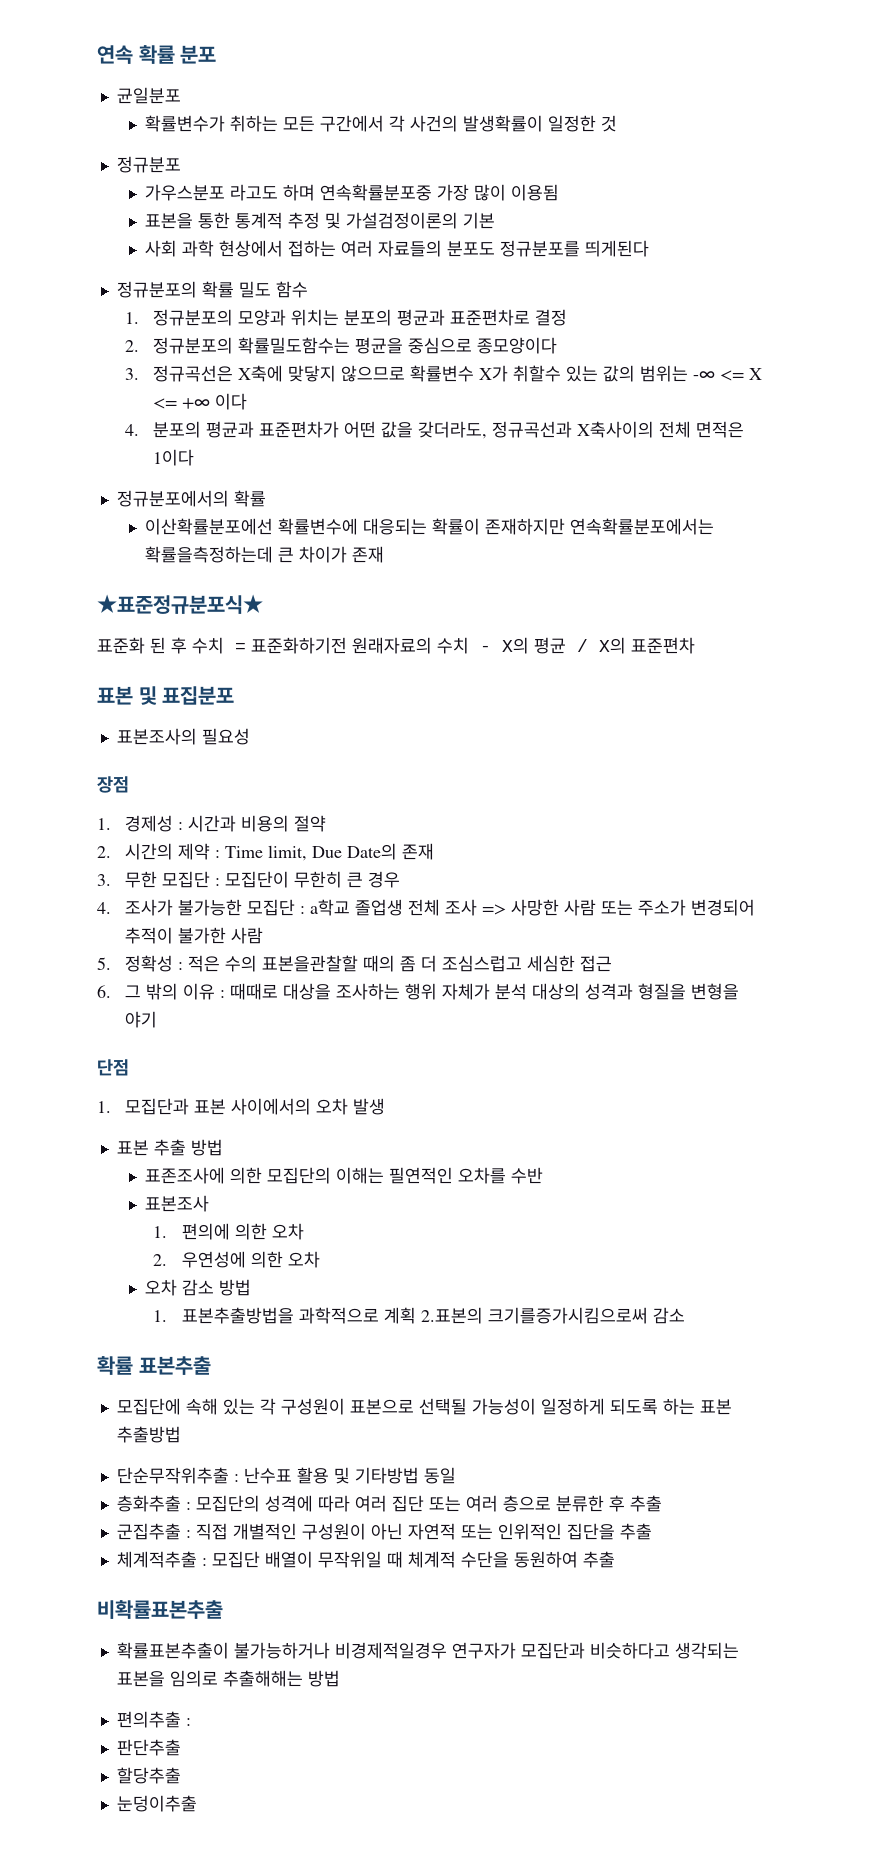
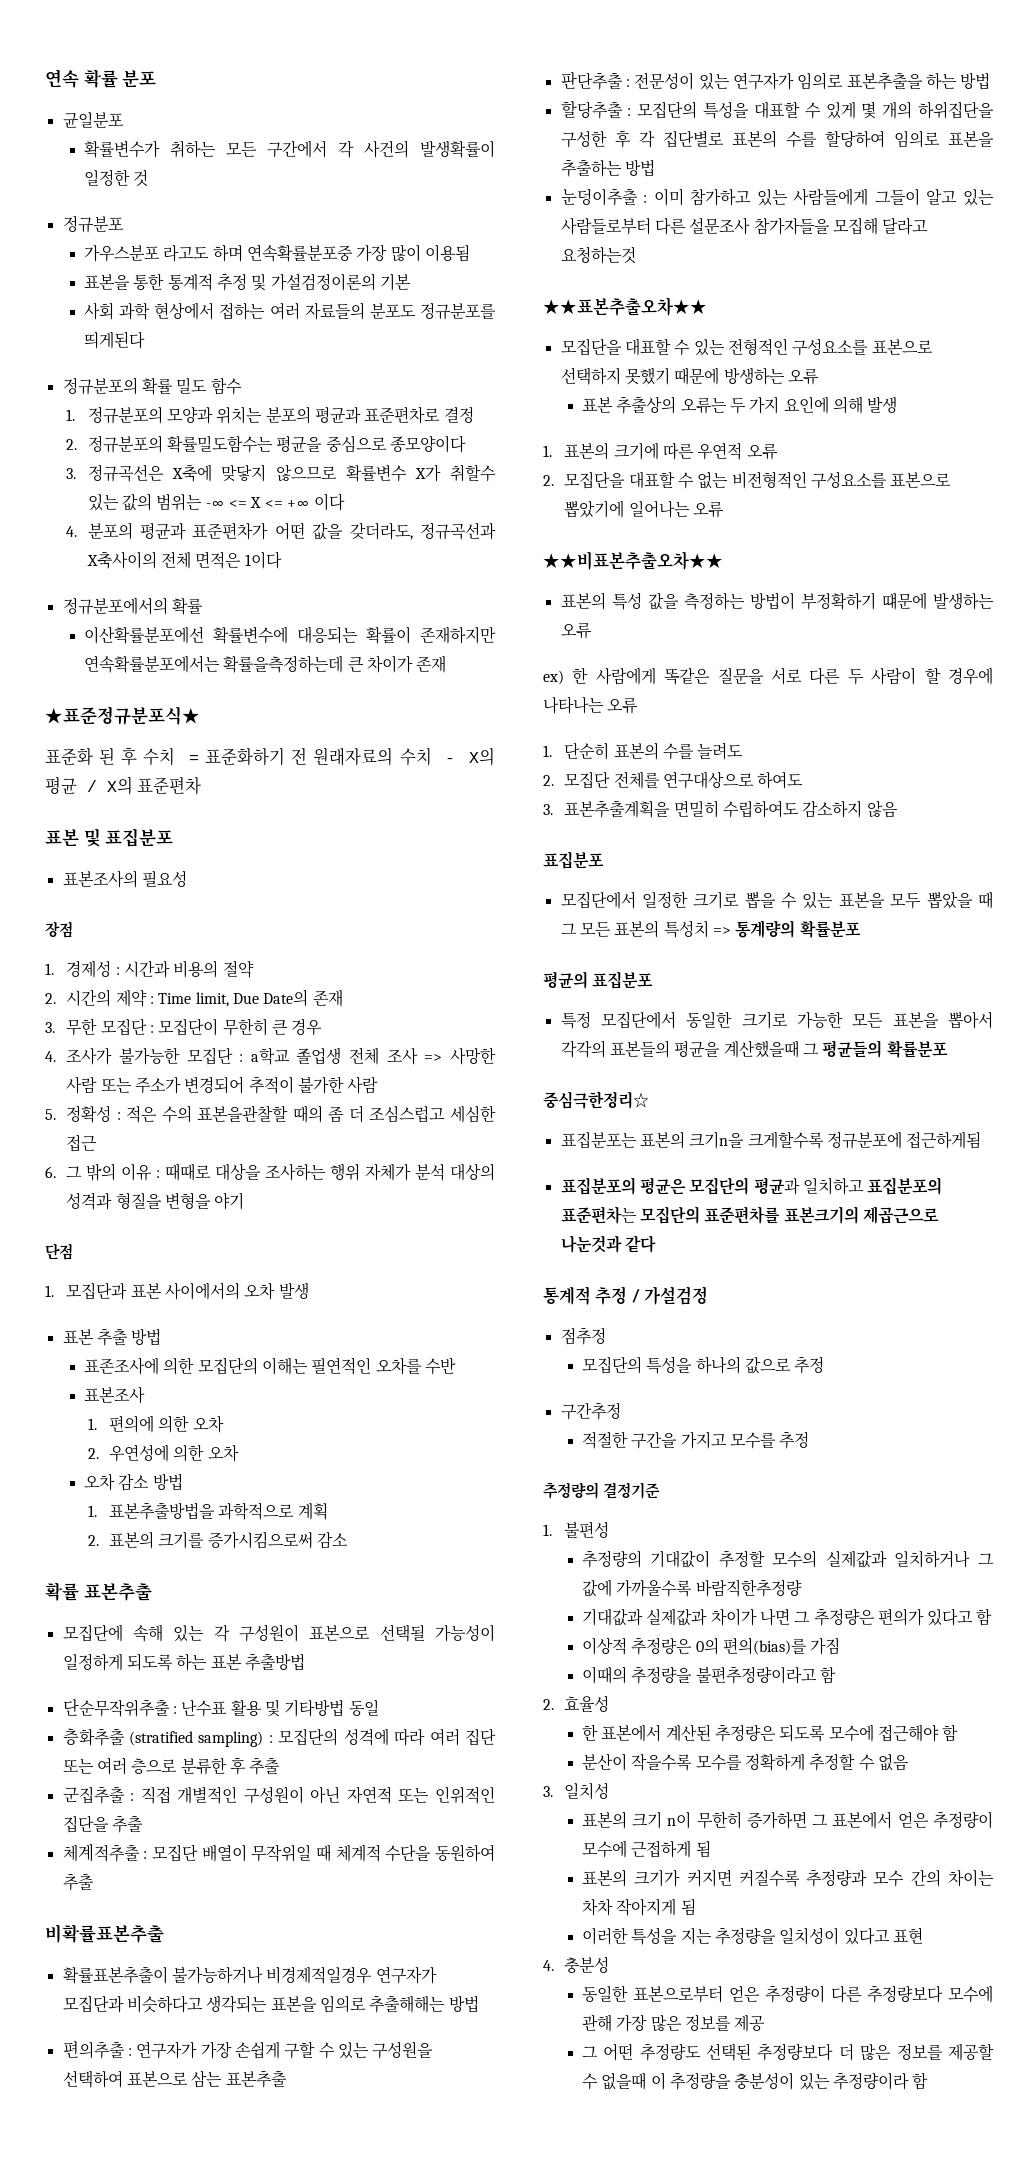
[251,637,347,654] 표준화하기전 -> [205,747,308,766] 표준화하기 전
[420,1307,648,1324] 2.표본의 크기를증가시킴으로써 -> [87,1531,313,1549] // 2. 표본의 크기를 증가시킴으로써
(181, 1503) none -> [129,1731,264,1747] (stratified sampling)
[116,1739,181,1756] [116,1767,181,1784] [116,1795,197,1812] // 판단추출 // 할당추출 // 눈덩이추출 -> [136,2041,434,2059] [62,2070,287,2088] [560,71,991,90] [560,101,994,119] [560,130,994,148] [560,159,655,177] [560,188,994,206] [560,217,929,235] [560,246,636,264] [543,297,707,316] [560,338,933,356] [560,367,819,385] [581,396,898,414] [543,442,778,460] [543,471,952,489] [564,500,724,518] [543,551,723,570] [560,592,994,610] [560,622,592,639] [543,667,993,685] [543,696,639,714] [543,742,744,760] [543,771,804,789] [543,800,898,818] [543,851,604,869] [560,891,993,909] [560,920,861,938] [543,971,654,989] [560,1011,993,1029] [560,1040,948,1058] [543,1091,649,1109] [560,1131,982,1149] [560,1177,943,1195] [560,1206,939,1224] [560,1235,656,1253] [543,1286,709,1305] [560,1327,606,1345] [581,1356,825,1374] [560,1402,621,1420] [581,1431,810,1449] [543,1482,661,1499] [543,1521,610,1538] [581,1550,994,1568] [581,1579,802,1597] [581,1608,993,1626] [581,1637,841,1655] [581,1666,836,1684] [543,1695,610,1712] [581,1724,959,1742] [581,1753,909,1771] [543,1782,610,1800] [581,1811,993,1829] [581,1840,711,1858] [581,1869,994,1887] [581,1898,696,1916] [581,1927,923,1945] [543,1956,610,1973] [581,1985,993,2003] [581,2014,766,2032] [581,2043,994,2061] [581,2072,929,2090] 연구자가 가장 손쉽게 구할 수 있는 구성원을 선택하여 표본으로 삼는 표본추출 // 판단추출 : 전문성이 있는 연구자가 임의로 표본추출을 하는 방법 // 할당추출 : 모집단의 특성을 대표할 수 있게 몇 개의 하위집단을 구성한 후 각 집단별로 표본의 수를 할당하여 임의로 표본을 추출하는 방법 // 눈덩이추출 : 이미 참가하고 있는 사람들에게 그들이 알고 있는 사람들로부터 다른 설문조사 참가자들을 모집해 달라고 요청하는것 // ★★표본추출오차★★ // 모집단을 대표할 수 있는 전형적인 구성요소를 표본으로 선택하지 못했기 때문에 방생하는 오류 // 표본 추출상의 오류는 두 가지 요인에 의해 발생 // 1. 표본의 크기에 따른 우연적 오류 // 2. 모집단을 대표할 수 없는 비전형적인 구성요소를 표본으로 뽑았기에 일어나는 오류 // ★★비표본추출오차★★ // 표본의 특성 값을 측정하는 방법이 부정확하기 떄문에 발생하는 오류 // ex) 한 사람에게 똑같은 질문을 서로 다른 두 사람이 할 경우에 나타나는 오류 // 1. 단순히 표본의 수를 늘려도 // 2. 모집단 전체를 연구대상으로 하여도 // 3. 표본추출계획을 면밀히 수립하여도 감소하지 않음 // 표집분포 // 모집단에서 일정한 크기로 뽑을 수 있는 표본을 모두 뽑았을 때 그 모든 표본의 특성치 => 통계량의 확률분포 // 평균의 표집분포 // 특정 모집단에서 동일한 크기로 가능한 모든 표본을 뽑아서 각각의 표본들의 평균을 계산했을때 그 평균들의 확률분포 // 중심극한정리☆ // 표집분포는 표본의 크기n을 크게할수록 정규분포에 접근하게됨 // 표집분포의 평균은 모집단의 평균과 일치하고 표집분포의 표준편차는 모집단의 표준편차를 표본크기의 제곱근으로 나눈것과 같다 // 통계적 추정 / 가설검정 // 점추정 // 모집단의 특성을 하나의 값으로 추정 // 구간추정 // 적절한 구간을 가지고 모수를 추정 // 추정량의 결정기준 // 1. 불편성 // 추정량의 기대값이 추정할 모수의 실제값과 일치하거나 그 값에 가까울수록 바람직한추정량 // 기대값과 실제값과 차이가 나면 그 추정량은 편의가 있다고 함 // 이상적 추정량은 0의 편의(bias)를 가짐 // 이때의 추정량을 불편추정량이라고 함 // 2. 효율성 // 한 표본에서 계산된 추정량은 되도록 모수에 접근해야 함 // 분산이 작을수록 모수를 정확하게 추정할 수 없음 // 3. 일치성 // 표본의 크기 n이 무한히 증가하면 그 표본에서 얻은 추정량이 모수에 근접하게 됨 // 표본의 크기가 커지면 커질수록 추정량과 모수 간의 차이는 차차 작아지게 됨 // 이러한 특성을 지는 추정량을 일치성이 있다고 표현 // 4. 충분성 // 동일한 표본으로부터 얻은 추정량이 다른 추정량보다 모수에 관해 가장 많은 정보를 제공 // 그 어떤 추정량도 선택된 추정량보다 더 많은 정보를 제공할 수 없을때 이 추정량을 충분성이 있는 추정량이라 함

